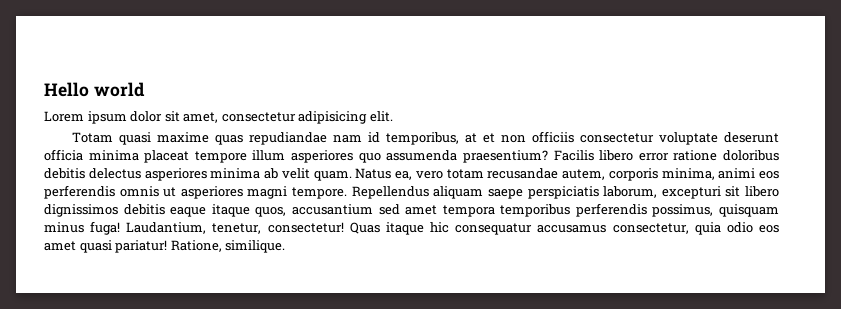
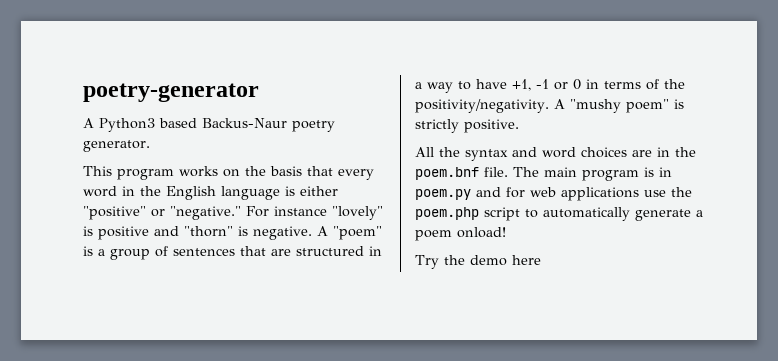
[44,82,145,97] [44,111,393,124] [71,131,779,145] [44,149,780,163] [44,168,779,181] [44,185,780,199] [44,203,780,217] [44,221,779,235] [44,240,286,253] Hello world // Lorem ipsum dolor sit amet, consectetur adipisicing elit. // Totam quasi maxime quas repudiandae nam id temporibus, at et non officiis consectetur voluptate deserunt officia minima placeat tempore illum asperiores quo assumenda praesentium? Facilis libero error ratione doloribus debitis delectus asperiores minima ab velit quam. Natus ea, vero totam recusandae autem, corporis minima, animi eos perferendis omnis ut asperiores magni tempore. Repellendus aliquam saepe perspiciatis laborum, excepturi sit libero dignissimos debitis eaque itaque quos, accusantium sed amet tempora temporibus perferendis possimus, quisquam minus fuga! Laudantium, tenetur, consectetur! Quas itaque hic consequatur accusamus consectetur, quia odio eos amet quasi pariatur! Ratione, similique. -> [83,83,259,102] [83,118,335,132] [83,140,150,152] [83,166,374,180] [83,186,338,200] [83,206,383,220] [83,226,382,240] [83,246,382,260] [415,79,685,93] [415,99,684,113] [415,119,519,133] [415,147,696,161] [415,167,672,181] [415,187,692,201] [415,207,703,221] [415,227,506,241] [415,255,541,269] poetry-generator // A Python3 based Backus-Naur poetry generator. // This program works on the basis that every word in the English language is either "positive" or "negative." For instance "lovely" is positive and "thorn" is negative. A "poem" is a group of sentences that are structured in a way to have +1, -1 or 0 in terms of the positivity/negativity. A "mushy poem" is strictly positive. // All the syntax and word choices are in the poem.bnf file. The main program is in poem.py and for web applications use the poem.php script to automatically generate a poem onload! // Try the demo here

